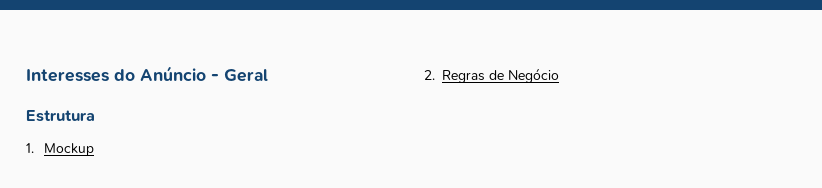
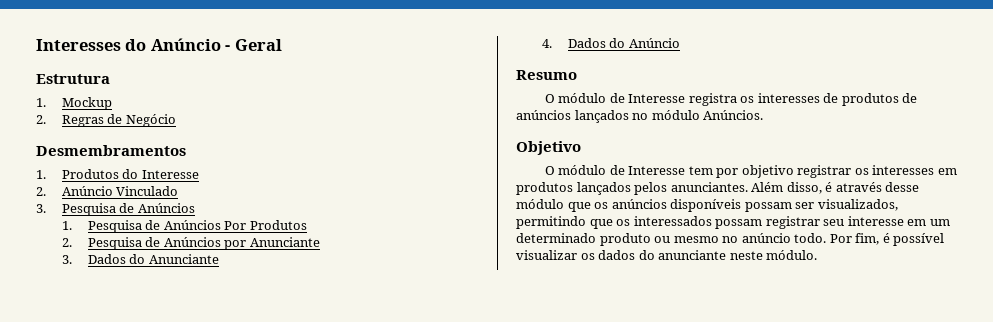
(560, 75) none -> [36,145,186,156] [36,169,199,179] [36,186,179,196] [36,203,195,216] [61,220,307,233] [61,237,320,250] [61,254,219,264] [541,38,680,48] [516,70,577,80] [544,93,918,106] [516,110,764,123] [516,141,581,155] [544,165,957,178] [516,182,920,195] [516,199,898,212] [516,216,950,229] [516,233,945,246] [516,250,818,260] // Desmembramentos // 1. Produtos do Interesse // 2. Anúncio Vinculado // 3. Pesquisa de Anúncios // 1. Pesquisa de Anúncios Por Produtos // 2. Pesquisa de Anúncios por Anunciante // 3. Dados do Anunciante // 4. Dados do Anúncio // Resumo // O módulo de Interesse registra os interesses de produtos de anúncios lançados no módulo Anúncios. // Objetivo // O módulo de Interesse tem por objetivo registrar os interesses em produtos lançados pelos anunciantes. Além disso, é através desse módulo que os anúncios disponíveis possam ser visualizados, permitindo que os interessados possam registrar seu interesse em um determinado produto ou mesmo no anúncio todo. Por fim, é possível visualizar os dados do anunciante neste módulo.

